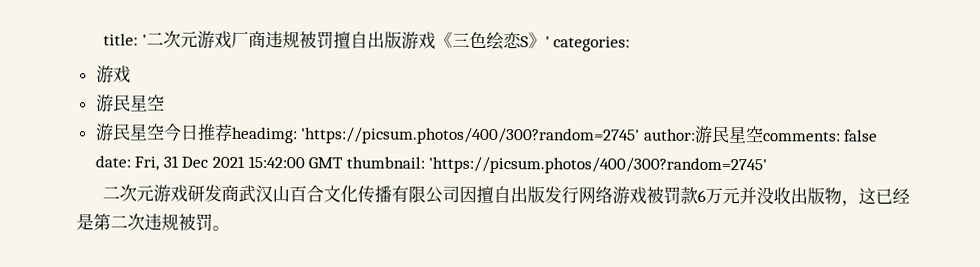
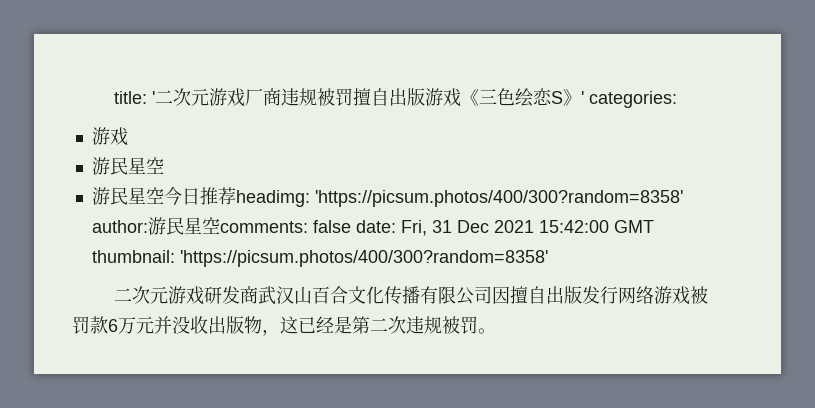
[300,127,641,145] 'https://picsum.photos/400/300?random=2745' -> [314,190,683,207] 'https://picsum.photos/400/300?random=8358'
[428,156,768,175] 'https://picsum.photos/400/300?random=2745' -> [179,250,548,267] 'https://picsum.photos/400/300?random=8358'

